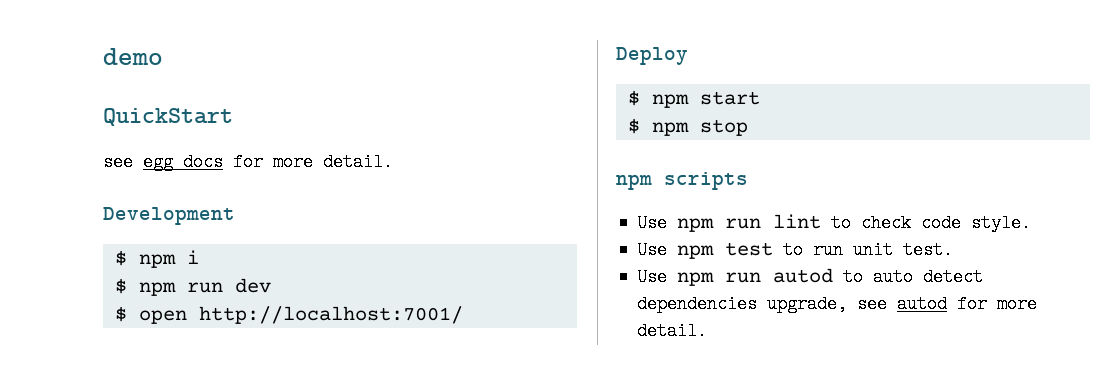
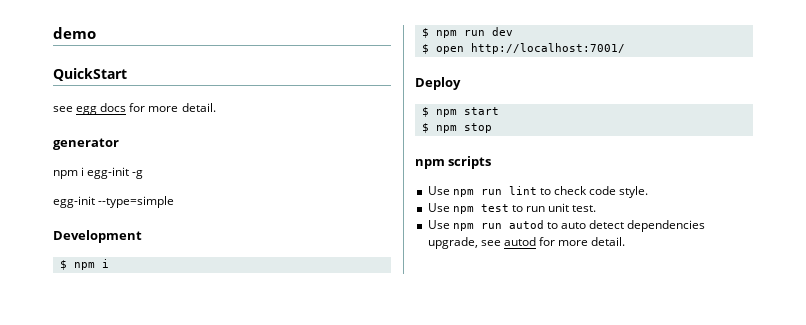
(393, 162) none -> [53,138,119,150] [53,167,144,179] [53,196,175,208] // generator // npm i egg-init -g // egg-init --type=simple

